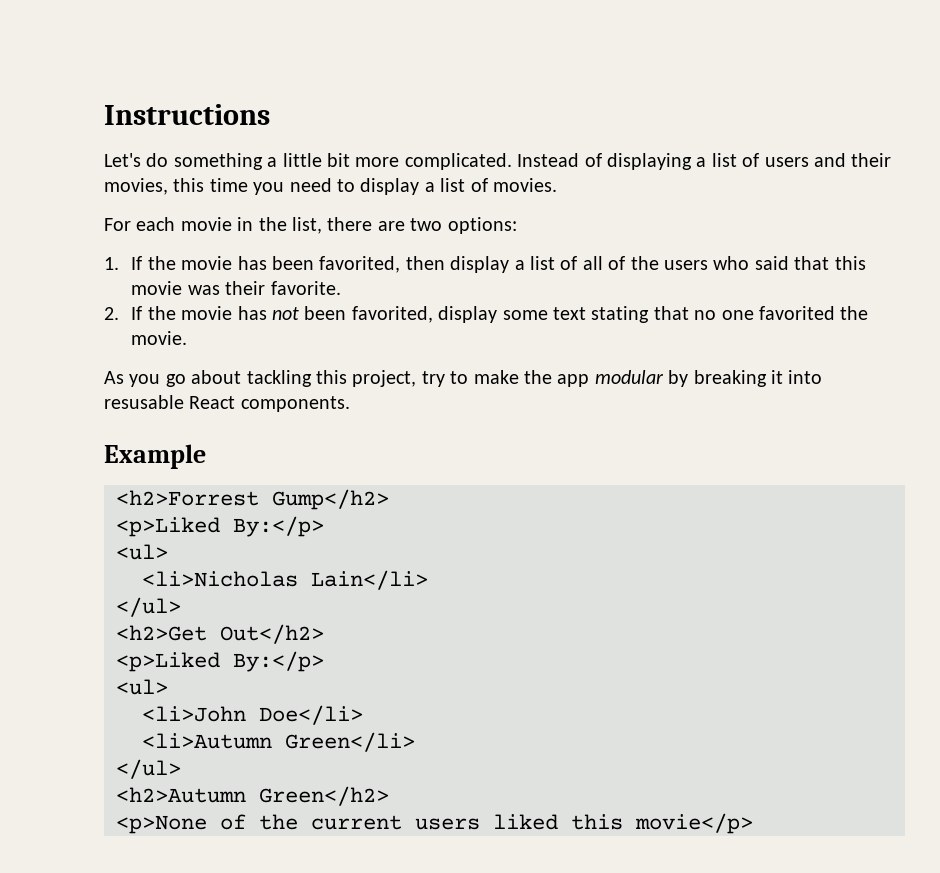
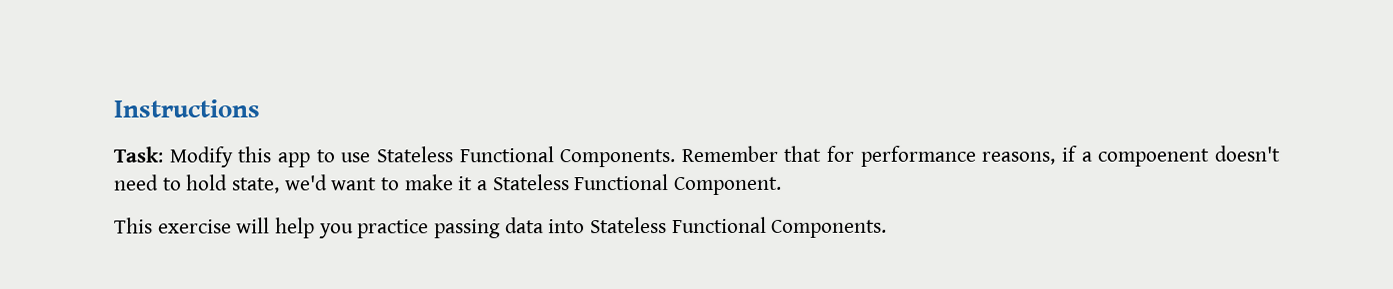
[104,153,892,170] [104,178,557,195] [104,217,517,234] [104,256,866,273] [131,281,341,295] [104,306,869,323] [131,331,188,345] [104,370,823,387] [104,395,350,412] [104,444,206,469] [116,489,389,510] [116,516,324,537] [116,544,168,560] [142,570,428,590] [116,597,181,617] [116,624,324,644] [116,651,324,672] [116,679,168,695] [142,705,363,725] [142,732,415,752] [116,759,181,779] [116,786,389,806] [116,813,753,834] Let's do something a little bit more complicated. Instead of displaying a list of users and their movies, this time you need to display a list of movies. // For each movie in the list, there are two options: // 1. If the movie has been favorited, then display a list of all of the users who said that this movie was their favorite. // 2. If the movie has not been favorited, display some text stating that no one favorited the movie. // As you go about tackling this project, try to make the app modular by breaking it into resusable React components. // Example // <h2>Forrest Gump</h2> // <p>Liked By:</p> // <ul> // <li>Nicholas Lain</li> // </ul> // <h2>Get Out</h2> // <p>Liked By:</p> // <ul> // <li>John Doe</li> // <li>Autumn Green</li> // </ul> // <h2>Autumn Green</h2> // <p>None of the current users liked this movie</p> -> [114,145,1281,168] [114,174,783,196] [114,216,888,239] Task: Modify this app to use Stateless Functional Components. Remember that for performance reasons, if a compoenent doesn't need to hold state, we'd want to make it a Stateless Functional Component. // This exercise will help you practice passing data into Stateless Functional Components.

